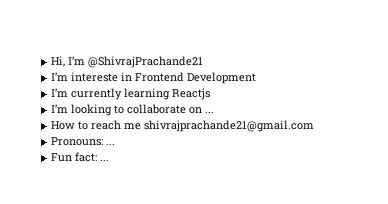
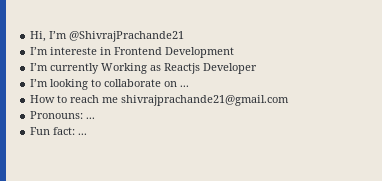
[124,88,171,100] learning -> [101,63,162,74] Working as
(211, 94) none -> [203,63,258,74] Developer

